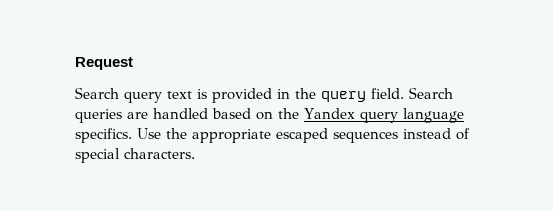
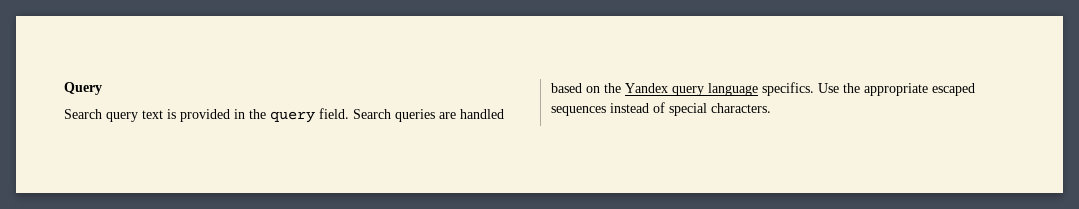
[75,57,133,70] Request -> [64,82,102,95] Query

